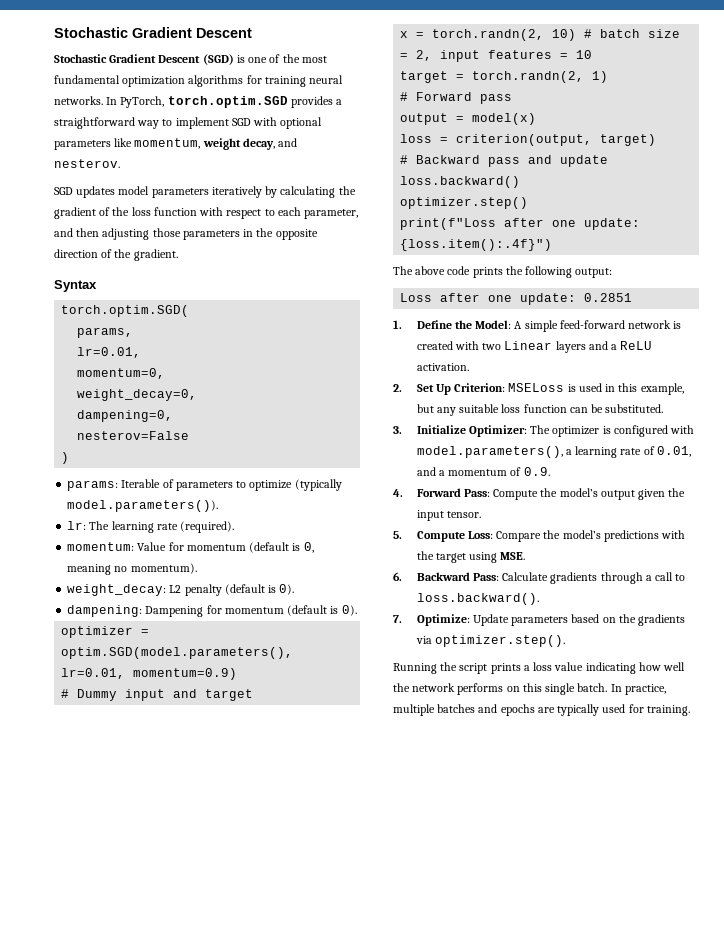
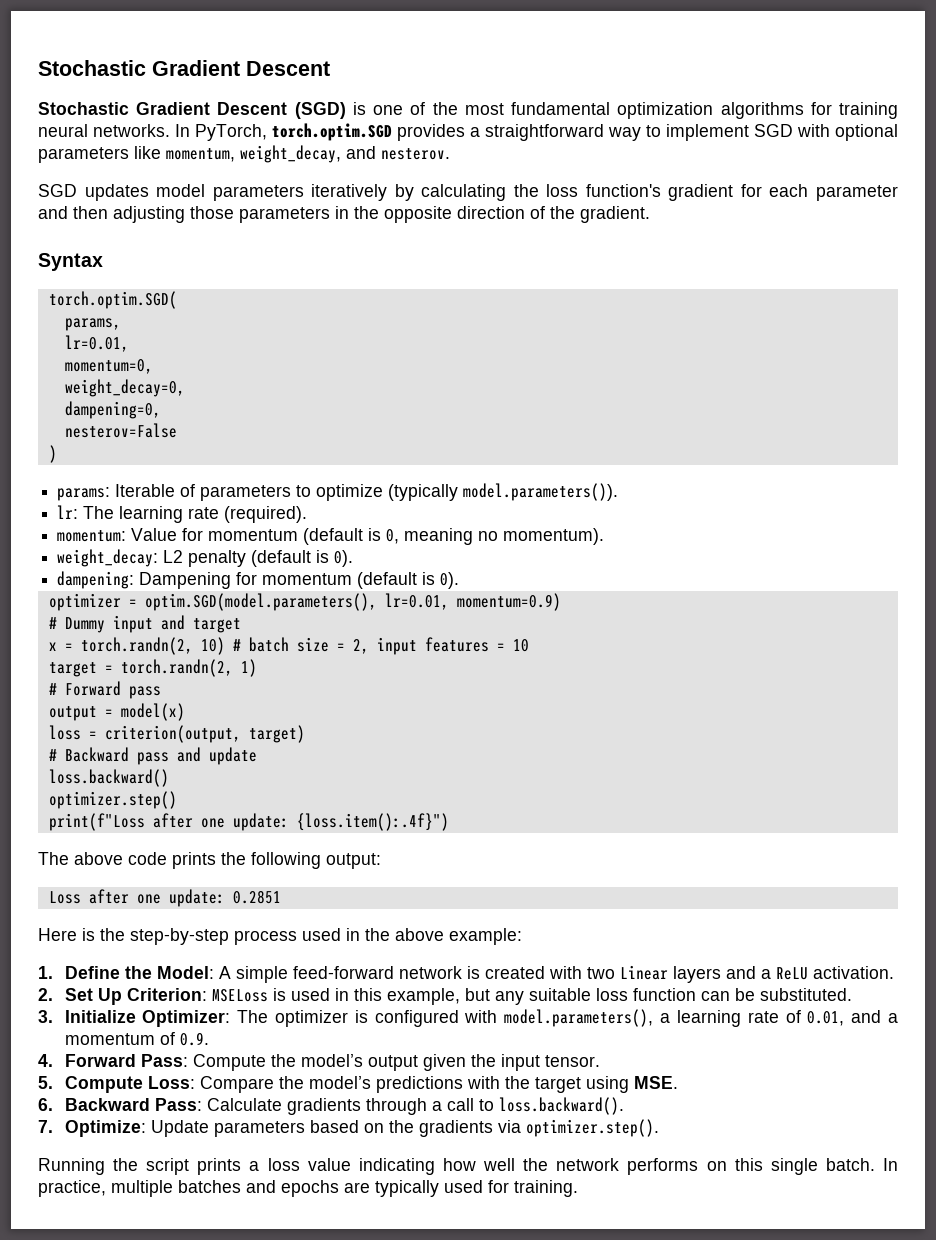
[202,138,275,150] weight decay, -> [240,145,341,163] weight_decay,
[54,207,359,219] gradient of the loss function with respect to each parameter, -> [546,184,899,201] loss function's gradient for each parameter
(633, 297) none -> [38,928,522,945] // Here is the step-by-step process used in the above example:

